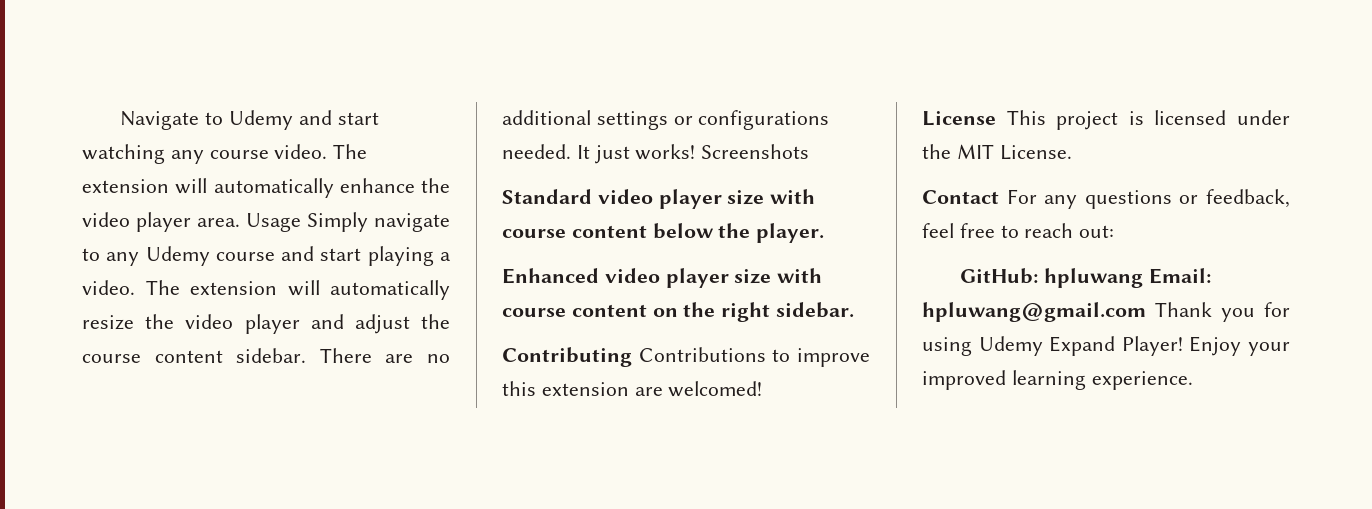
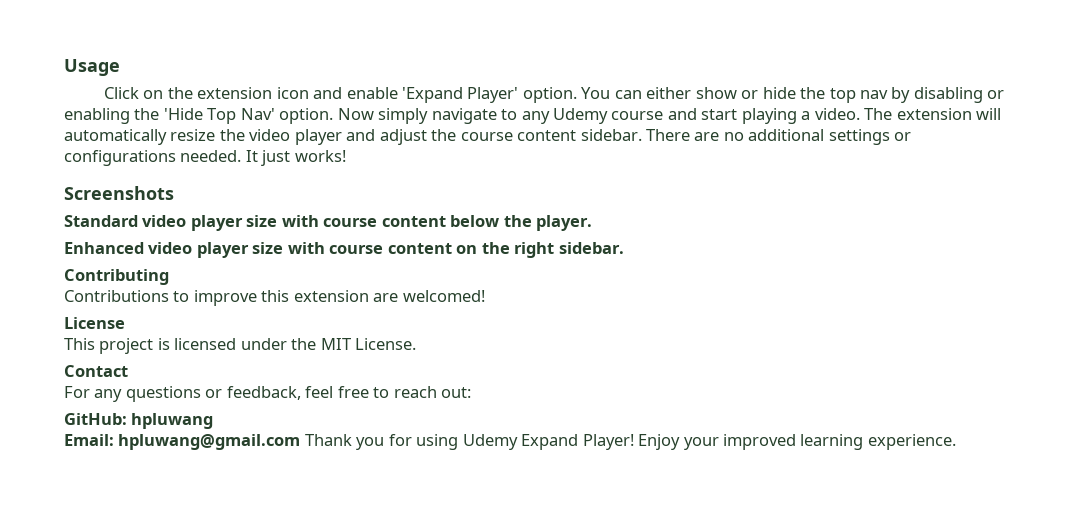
[120,110,379,130] [82,144,368,164] [82,178,450,198] [82,212,368,232] Navigate to Udemy and start watching any course video. The extension will automatically enhance the video player area. Usage Simply -> [64,59,120,76] [103,87,1005,103] [64,108,429,124] Usage // Click on the extension icon and enable 'Expand Player' option. You can either show or hide the top nav by disabling or enabling the 'Hide Top Nav' option. Now simply
(696, 152) none -> (346, 156) //
(632, 357) none -> (169, 277) //
(996, 118) none -> (125, 323) //
(999, 197) none -> (128, 371) //
(1144, 278) none -> (214, 421) //

